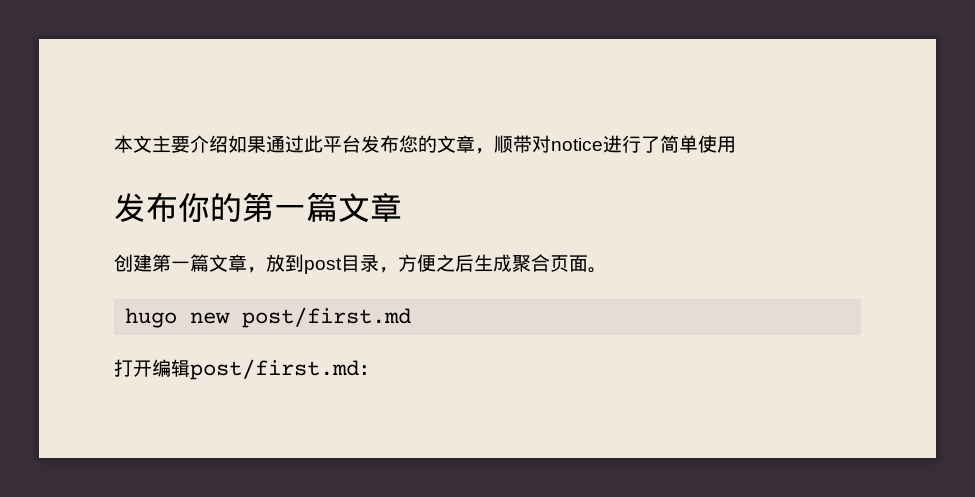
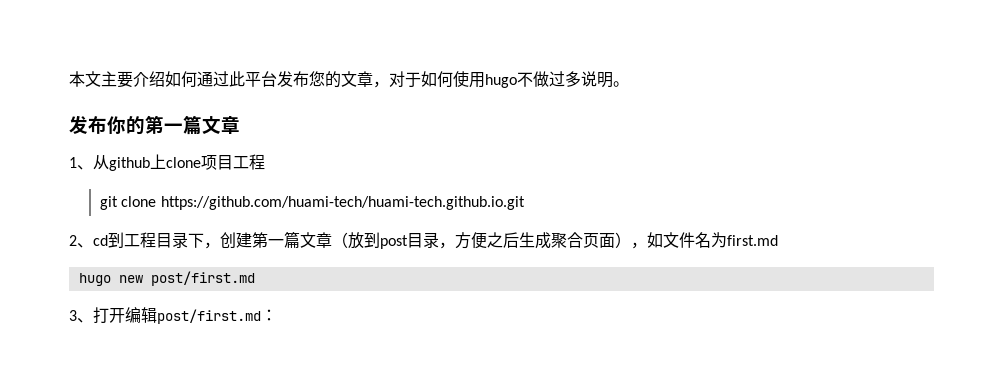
[247,136,266,153] 果 -> [181,71,197,87] 何
[494,135,736,153] 顺带对notice进行了简单使用 -> [389,71,629,88] 对于如何使用hugo不做过多说明。
(402, 207) none -> [69,154,265,171] [100,196,525,210] [69,232,220,249] 1、从github上clone项目工程 // git clone https://github.com/huami-tech/huami-tech.github.io.git // 2、cd到工程目录下，
[247,267,266,273] ， -> [332,232,348,248] （
[588,267,607,273] 。 -> [615,232,778,249] ），如文件名为first.md
(412, 317) none -> [69,310,93,323] 3、

